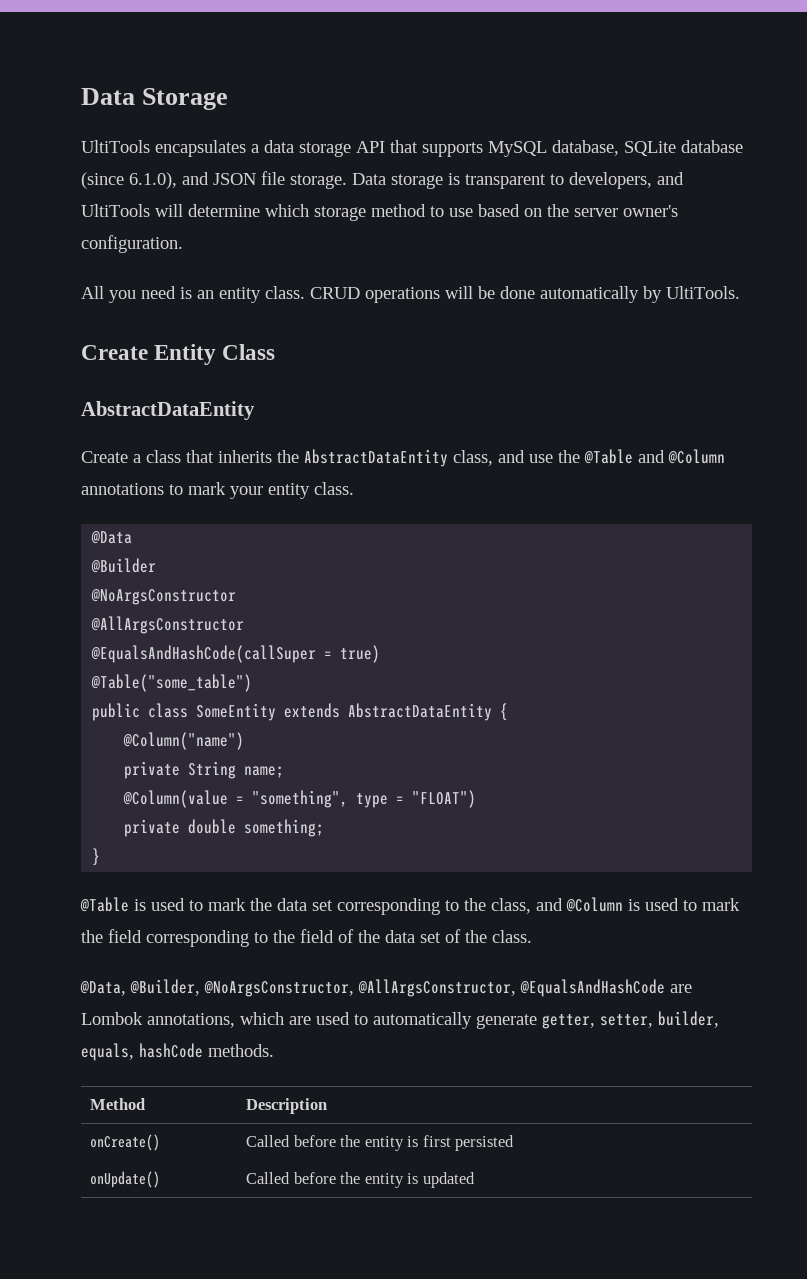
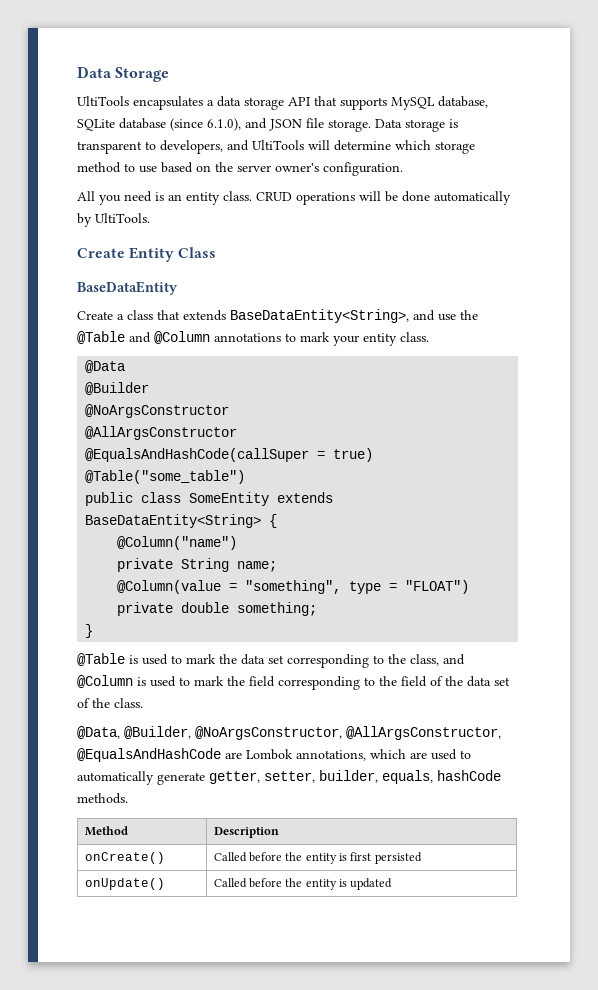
[81,401,255,420] AbstractDataEntity -> [77,281,178,295] BaseDataEntity
[218,449,493,467] inherits the AbstractDataEntity class, -> [183,309,409,323] extends BaseDataEntity<String>,
[348,703,493,721] AbstractDataEntity -> [85,514,262,528] BaseDataEntity<String>

